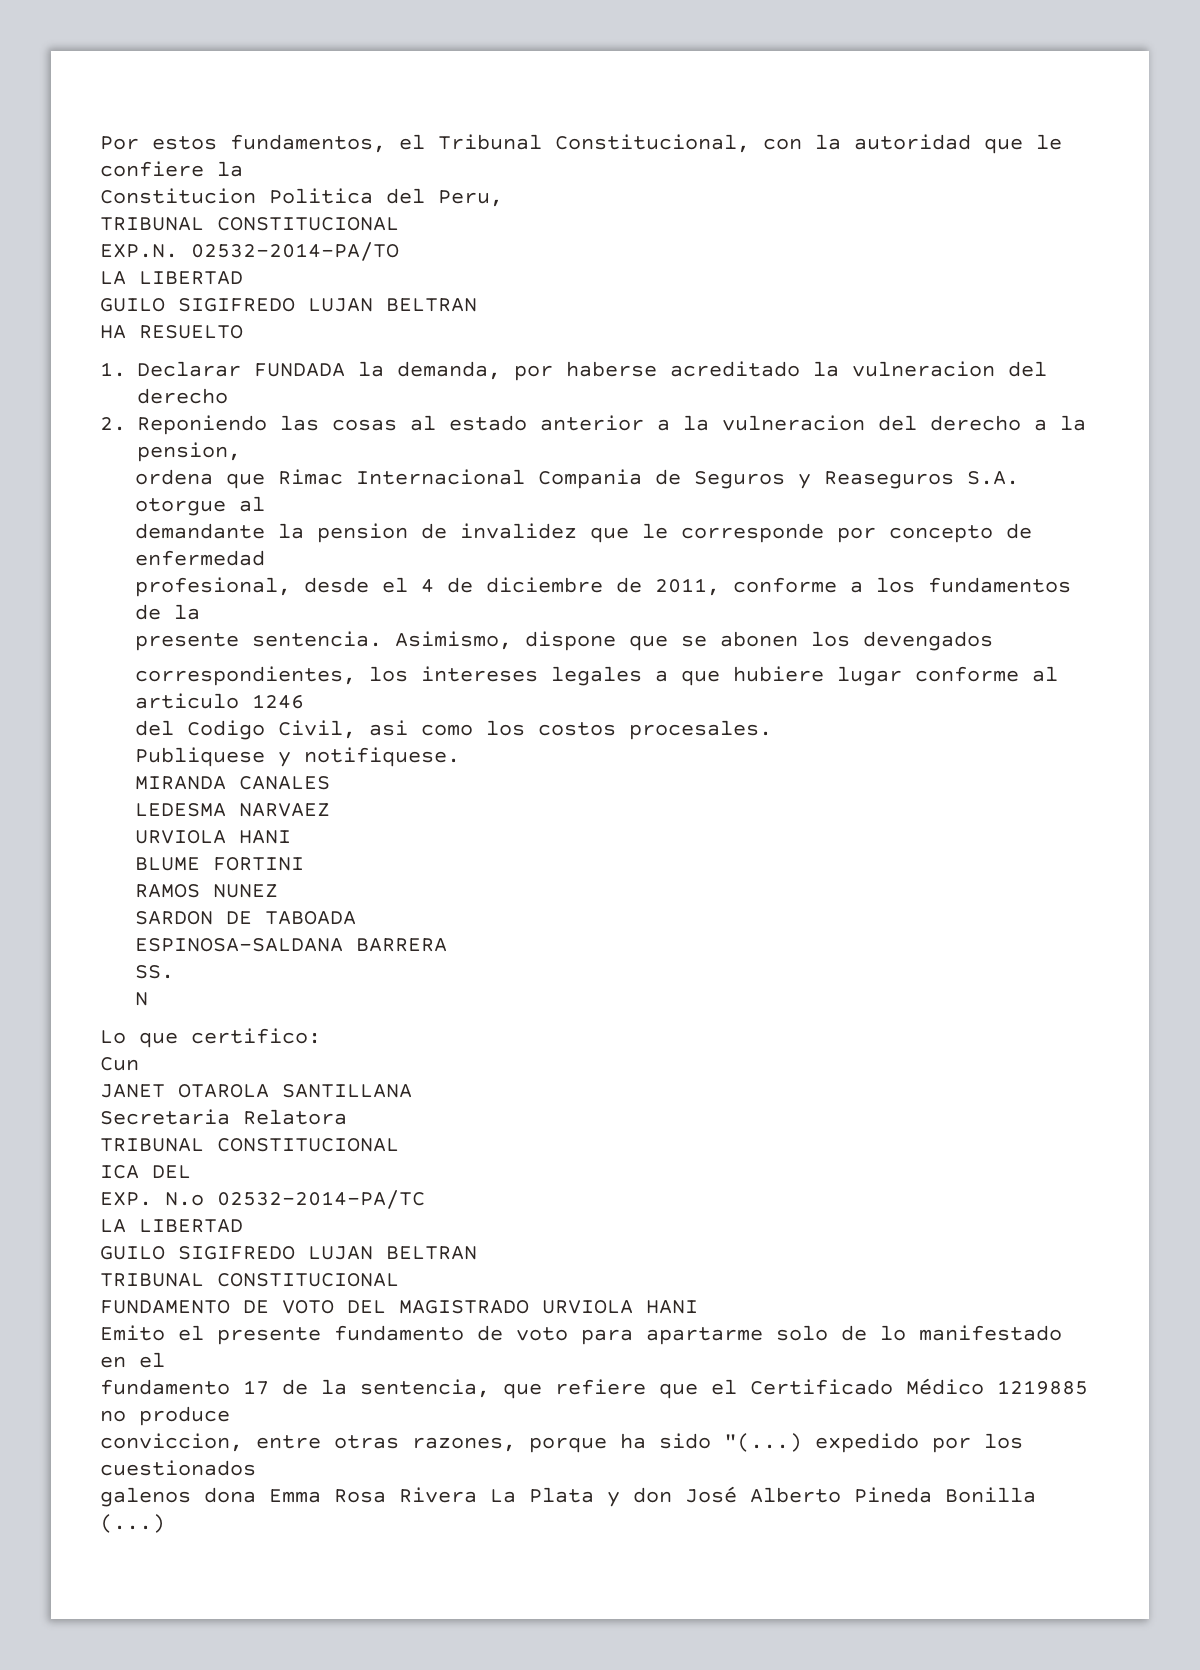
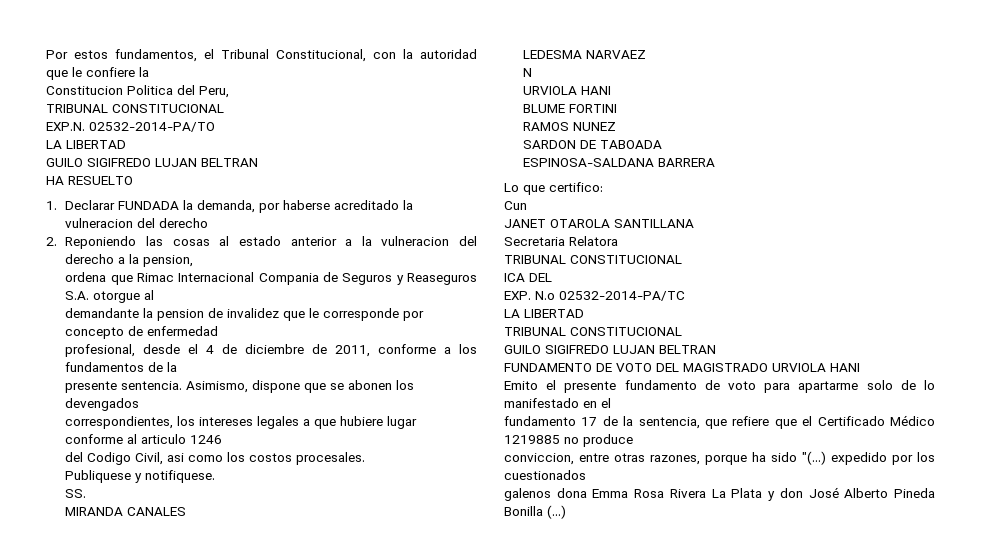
(460, 757) none -> [65,489,87,498] // SS.
(330, 810) none -> [523,68,533,77] // N
[134,965,174,979] [134,992,148,1006] // SS. // N -> (716, 162) none
[100,1246,477,1260] [100,1273,399,1287] // GUILO SIGIFREDO LUJAN BELTRAN // TRIBUNAL CONSTITUCIONAL -> [504,327,682,336] [504,345,716,354] // TRIBUNAL CONSTITUCIONAL // GUILO SIGIFREDO LUJAN BELTRAN

